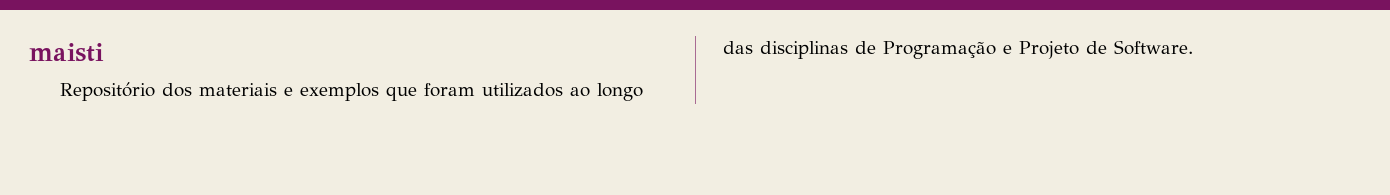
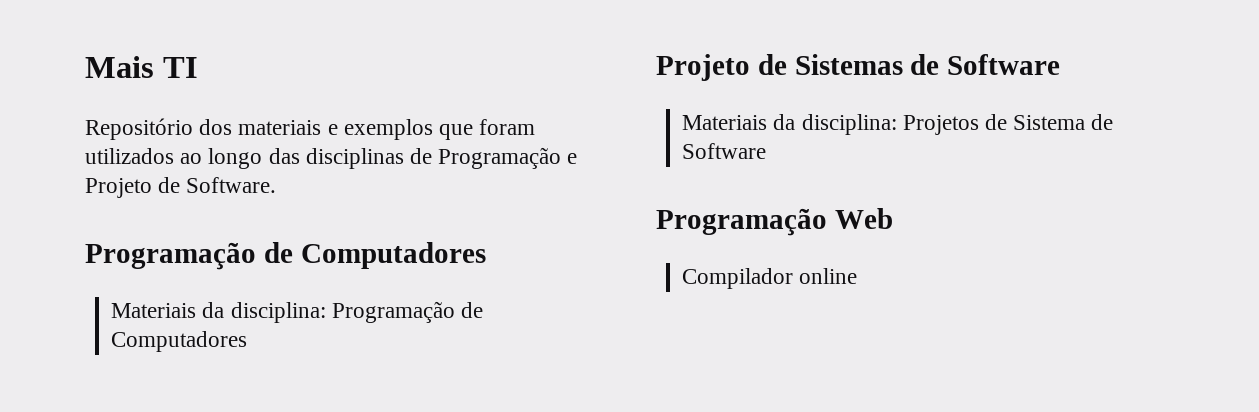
[29,43,104,62] maisti -> [85,56,198,78] Mais TI
(1193, 47) none -> [85,242,486,270] [111,301,483,323] [111,331,248,352] [656,54,1061,81] [682,114,1114,135] [682,143,767,159] [656,208,893,236] [682,268,858,289] // Programação de Computadores // Materiais da disciplina: Programação de Computadores // Projeto de Sistemas de Software // Materiais da disciplina: Projetos de Sistema de Software // Programação Web // Compilador online

